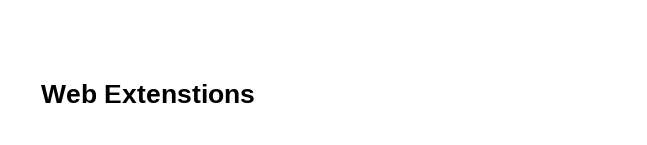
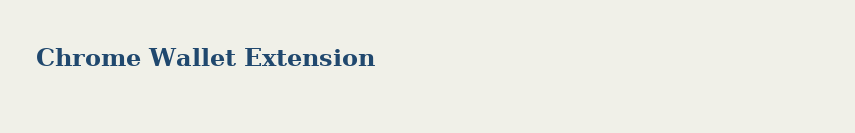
[41,84,256,103] Web Extenstions -> [36,48,375,66] Chrome Wallet Extension

